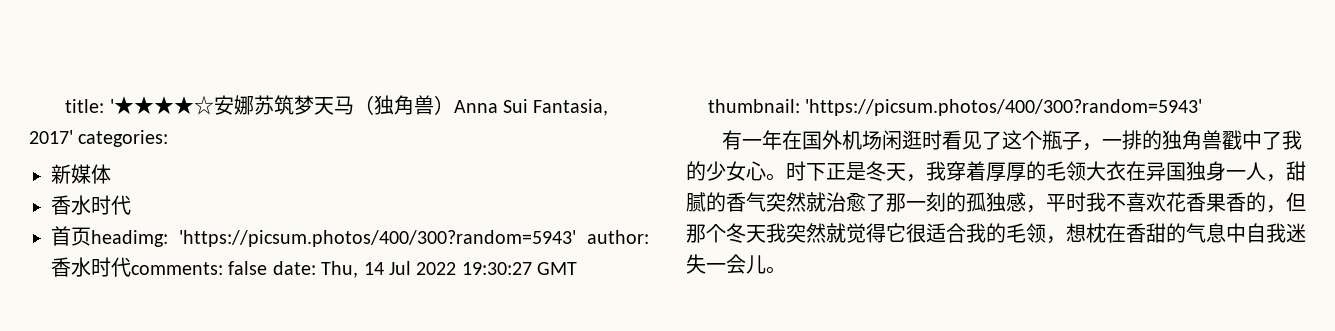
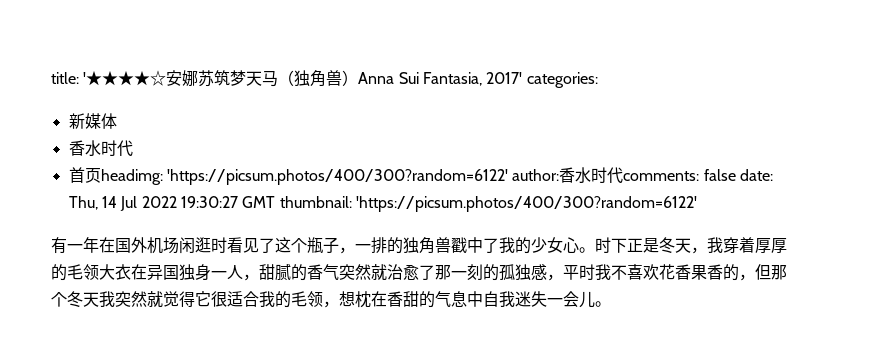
[179,230,576,247] 'https://picsum.photos/400/300?random=5943' -> [166,169,508,185] 'https://picsum.photos/400/300?random=6122'
[805,99,1203,116] 'https://picsum.photos/400/300?random=5943' -> [355,196,697,212] 'https://picsum.photos/400/300?random=6122'

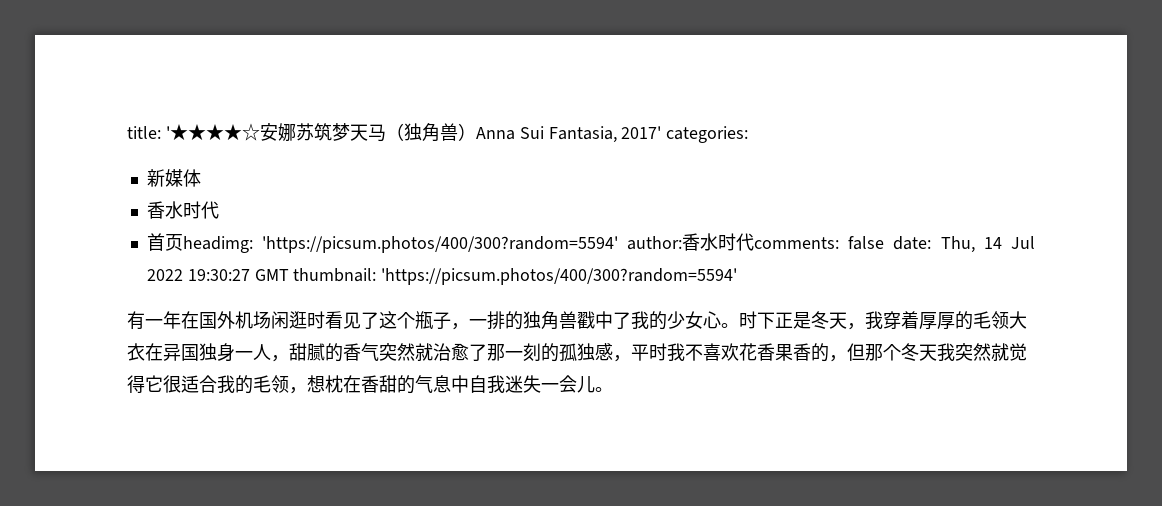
[166,169,508,185] 'https://picsum.photos/400/300?random=6122' -> [261,236,618,253] 'https://picsum.photos/400/300?random=5594'
[355,196,697,212] 'https://picsum.photos/400/300?random=6122' -> [381,268,738,285] 'https://picsum.photos/400/300?random=5594'

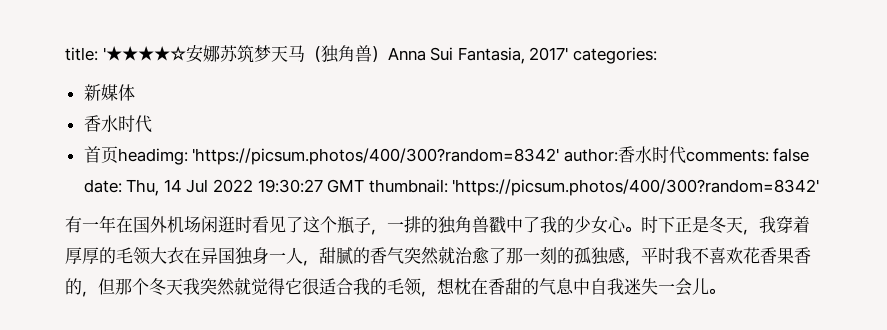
[261,236,618,253] 'https://picsum.photos/400/300?random=5594' -> [192,148,560,165] 'https://picsum.photos/400/300?random=8342'
[381,268,738,285] 'https://picsum.photos/400/300?random=5594' -> [452,179,820,196] 'https://picsum.photos/400/300?random=8342'

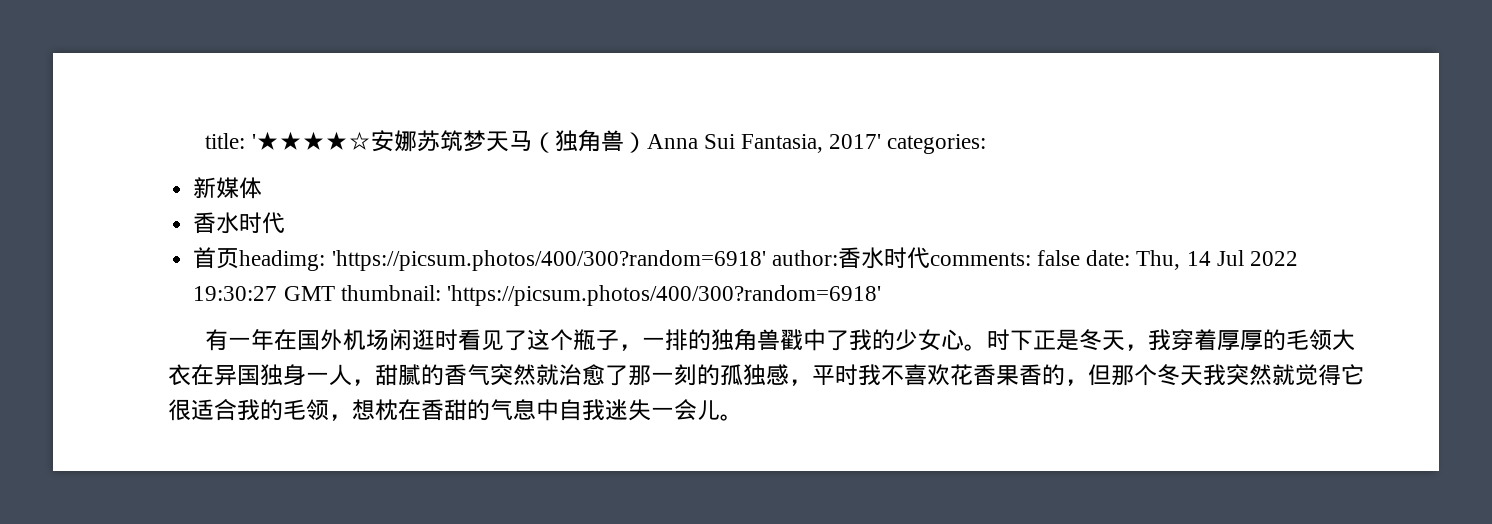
[192,148,560,165] 'https://picsum.photos/400/300?random=8342' -> [331,250,766,271] 'https://picsum.photos/400/300?random=6918'
[452,179,820,196] 'https://picsum.photos/400/300?random=8342' -> [446,285,881,306] 'https://picsum.photos/400/300?random=6918'

